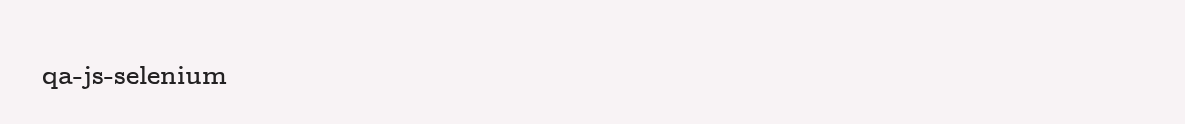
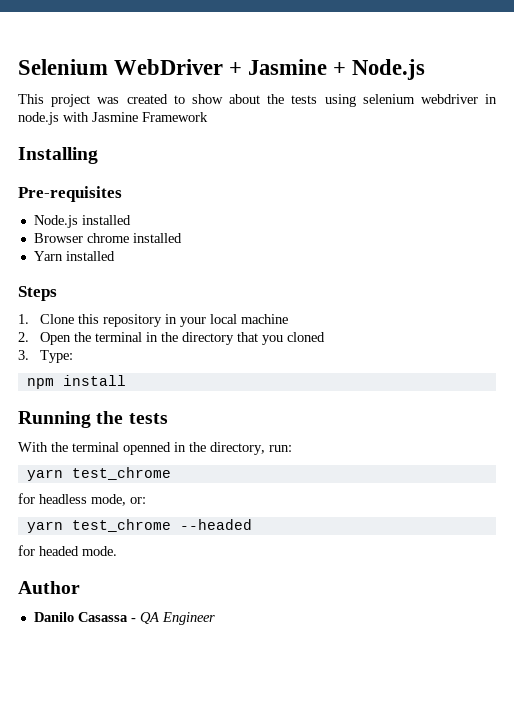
[42,66,227,89] qa-js-selenium -> [18,59,426,80] [18,94,498,107] [18,112,208,125] [18,147,98,164] [18,186,122,202] [33,215,131,228] [33,233,182,243] [33,251,115,261] [18,286,57,301] [18,314,288,327] [18,332,325,345] [18,350,73,363] [26,375,126,389] [18,411,168,428] [18,442,292,455] [26,467,171,481] [18,493,146,506] [26,519,252,533] [18,545,117,556] [18,581,80,594] [33,612,215,625] Selenium WebDriver + Jasmine + Node.js // This project was created to show about the tests using selenium webdriver in node.js with Jasmine Framework // Installing // Pre-requisites // Node.js installed // Browser chrome installed // Yarn installed // Steps // 1. Clone this repository in your local machine // 2. Open the terminal in the directory that you cloned // 3. Type: // npm install // Running the tests // With the terminal openned in the directory, run: // yarn test_chrome // for headless mode, or: // yarn test_chrome --headed // for headed mode. // Author // Danilo Casassa - QA Engineer

